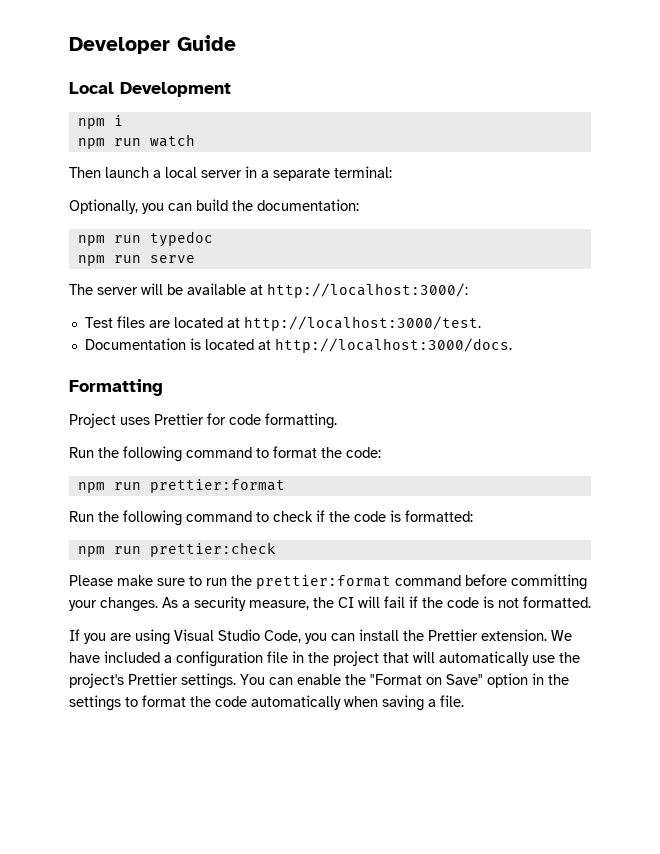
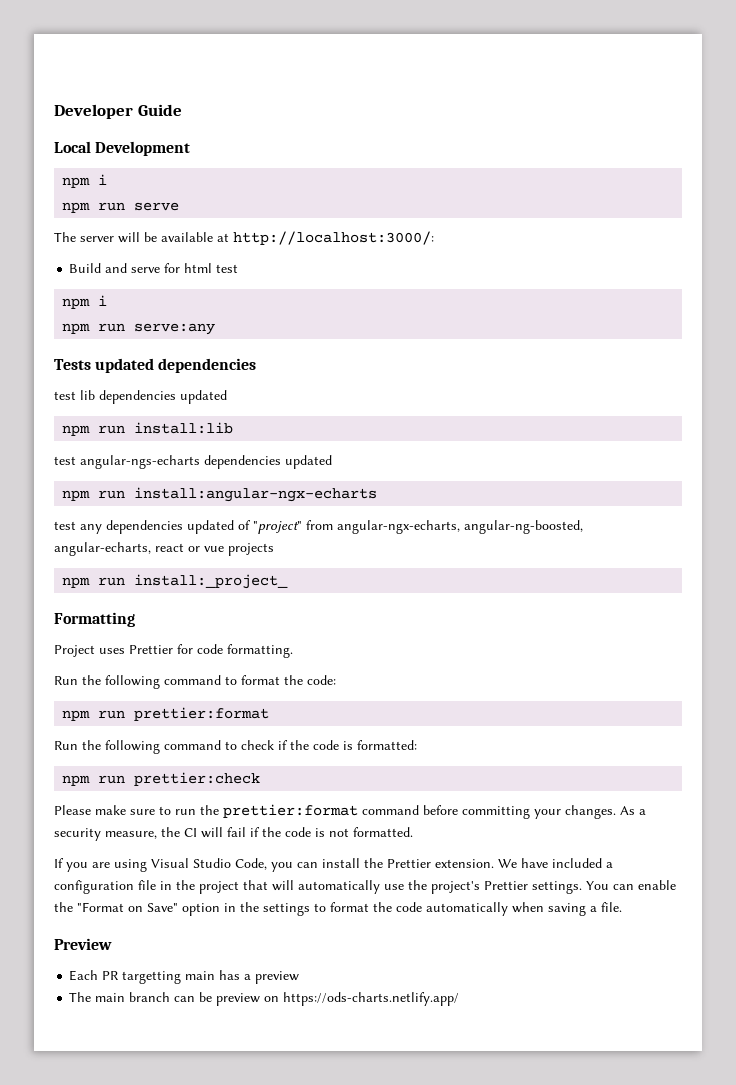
[77,134,195,149] [69,166,392,181] [69,199,359,214] [77,231,213,247] // npm run watch // Then launch a local server in a separate terminal: // Optionally, you can build the documentation: // npm run typedoc -> (108, 179) none
[84,316,481,331] [84,338,512,353] Test files are located at http://localhost:3000/test. // Documentation is located at http://localhost:3000/docs. -> [69,263,239,273] [62,295,108,309] [62,323,216,335] [54,358,257,373] [54,390,227,404] [62,422,234,436] [54,455,332,469] [62,487,378,502] [54,520,583,534] [54,542,274,556] [62,574,289,589] Build and serve for html test // npm i // npm run serve:any // Tests updated dependencies // test lib dependencies updated // npm run install:lib // test angular-ngs-echarts dependencies updated // npm run install:angular-ngx-echarts // test any dependencies updated of "project" from angular-ngx-echarts, angular-ng-boosted, angular-echarts, react or vue projects // npm run install:_project_
(464, 701) none -> [54,938,112,950] [69,970,300,984] [69,992,460,1006] // Preview // Each PR targetting main has a preview // The main branch can be preview on https://ods-charts.netlify.app/

